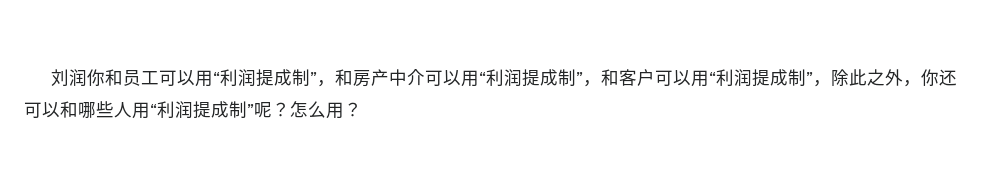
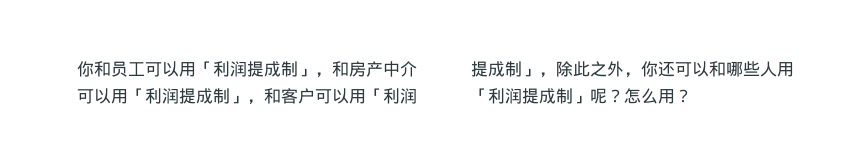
[51,69,88,86] 刘润 -> (77, 69) none
[213,69,318,87] “利润提成制” -> [196,61,315,77] 「利润提成制」
[479,69,584,87] “利润提成制” -> [128,88,247,104] 「利润提成制」
[709,69,814,87] “利润提成制” -> [366,88,417,104] [471,61,539,77] 「利润提成制」
[150,101,254,119] “利润提成制” -> [471,88,590,104] 「利润提成制」

